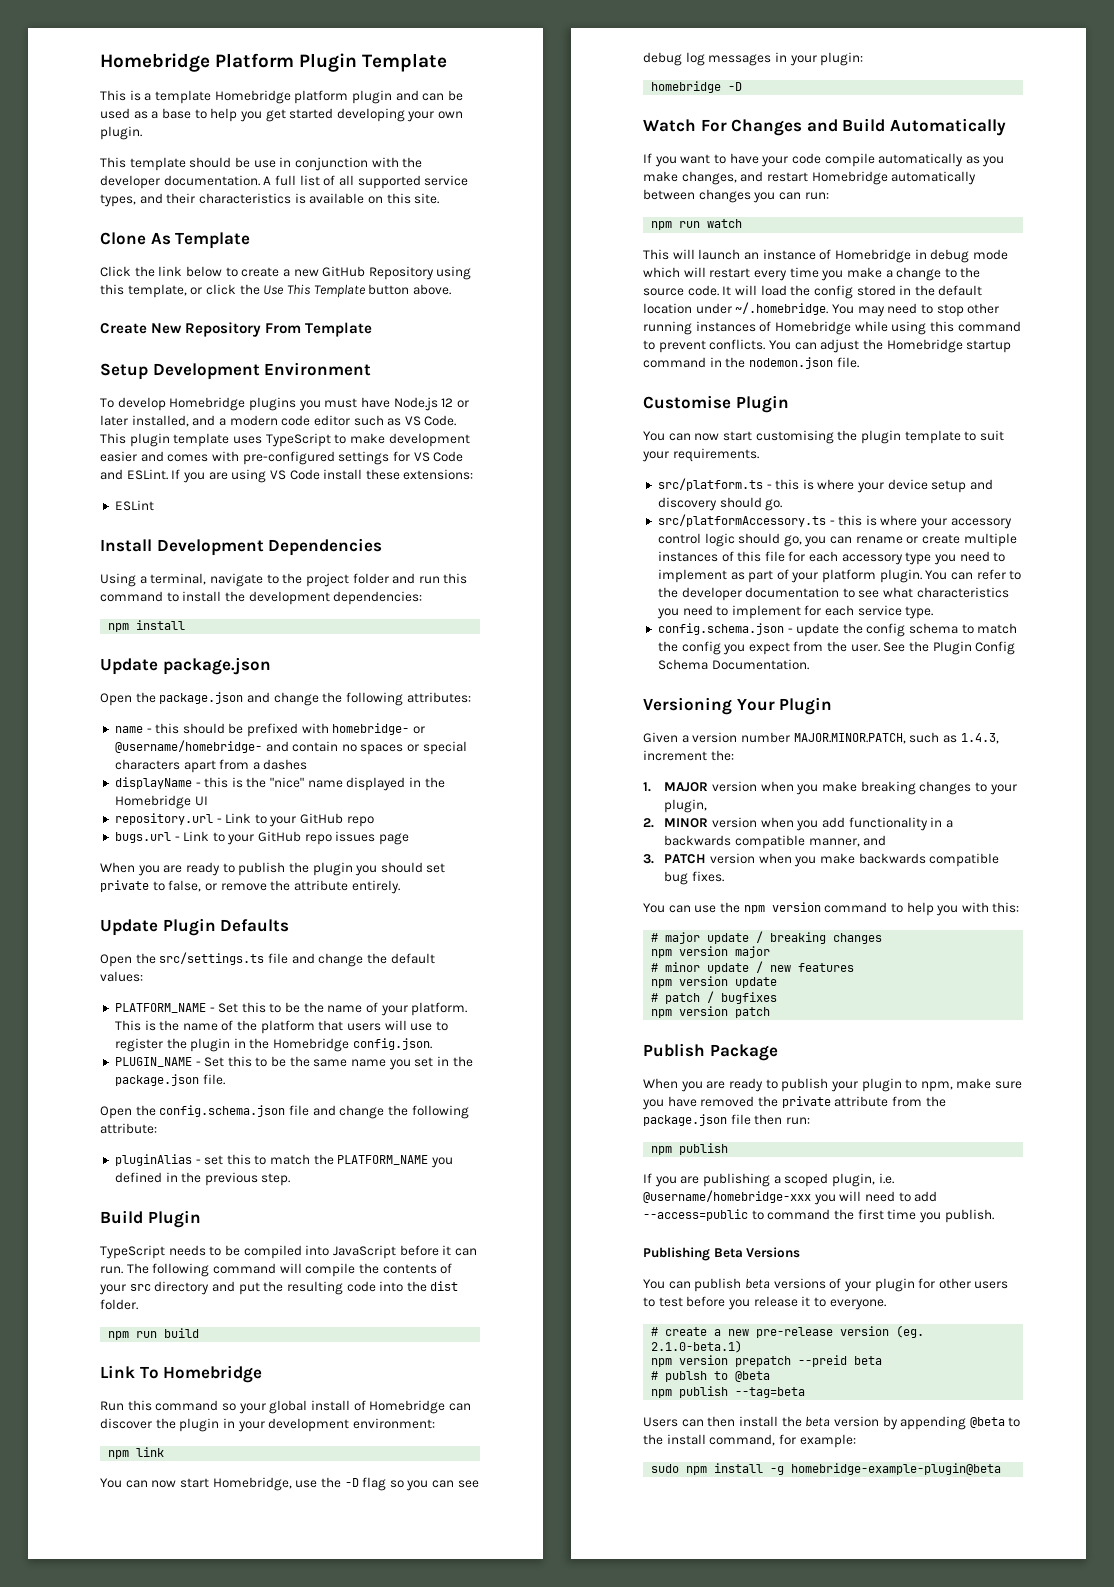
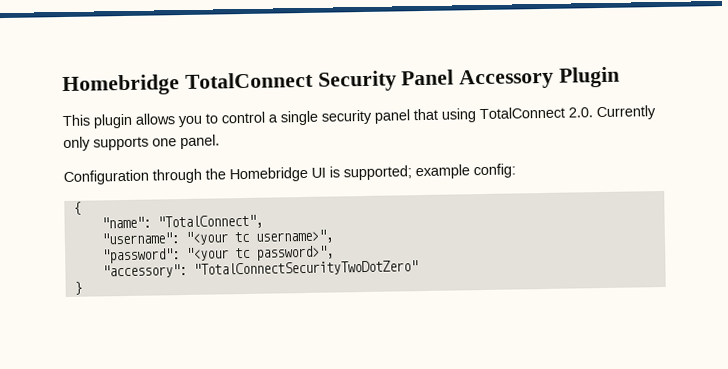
[100,53,448,72] [100,90,463,104] [100,108,464,122] [100,126,142,140] [100,157,423,171] [100,175,469,189] [100,193,440,207] [100,232,251,249] [100,266,472,280] [100,284,451,298] [100,322,373,337] [100,362,372,380] [100,397,469,411] [100,415,457,427] [100,433,470,447] [100,451,464,465] [100,469,474,483] [114,500,154,511] [100,538,383,556] [100,573,468,587] [100,591,423,605] [108,620,186,632] [100,657,271,675] [100,692,471,706] [114,723,426,737] [114,740,467,755] [114,759,308,773] [114,777,445,791] [114,795,208,809] [114,813,374,827] [114,831,410,845] [100,862,446,876] [100,880,400,894] [100,918,290,936] [100,952,435,967] [100,971,143,982] [114,1002,468,1016] [114,1020,448,1034] [114,1038,432,1052] [114,1056,473,1070] [114,1074,225,1086] [100,1105,469,1119] [100,1123,157,1134] [114,1154,454,1168] [114,1172,291,1186] [100,1210,201,1228] [100,1245,477,1259] [100,1263,453,1277] [99,1281,459,1295] [100,1299,138,1310] [108,1328,200,1340] [100,1365,263,1383] [100,1400,471,1414] [100,1418,435,1432] [108,1447,165,1459] [100,1477,479,1491] [643,52,864,66] [651,81,743,93] [643,118,1006,136] [643,153,1005,167] [643,171,977,185] [643,189,829,203] [651,219,743,230] [643,249,1008,263] [643,267,981,281] [643,285,983,299] [643,302,1000,317] [643,321,1021,335] [643,339,1012,353] [643,357,859,369] [643,395,789,413] [643,430,1004,444] [642,448,759,462] [657,478,994,493] [657,497,783,511] [657,514,1012,529] [657,533,1017,547] [657,551,1006,565] [657,569,1022,583] [657,587,1009,601] [656,605,934,619] [657,623,1018,637] [657,641,1016,655] [657,659,809,670] [643,697,833,715] [643,732,999,744] [643,750,734,761] [643,781,1017,795] [664,799,708,813] [643,817,953,831] [664,835,887,849] [643,853,1000,867] [664,871,724,885] [643,902,1020,916] [651,931,883,944] [651,946,771,958] [651,961,855,974] [651,976,778,988] [651,991,778,1004] [651,1006,771,1018] [643,1043,778,1061] [643,1078,1023,1092] [642,1096,946,1110] [643,1114,810,1126] [651,1143,729,1155] [643,1173,894,1187] [643,1190,938,1205] [643,1209,994,1223] [643,1247,801,1261] [643,1278,1009,1292] [643,1296,886,1310] [651,1325,925,1338] [651,1340,743,1353] [651,1355,883,1367] [651,1371,771,1382] [651,1386,806,1398] [643,1416,1021,1430] [643,1434,856,1448] [651,1463,1002,1475] Homebridge Platform Plugin Template // This is a template Homebridge platform plugin and can be used as a base to help you get started developing your own plugin. // This template should be use in conjunction with the developer documentation. A full list of all supported service types, and their characteristics is available on this site. // Clone As Template // Click the link below to create a new GitHub Repository using this template, or click the Use This Template button above. // Create New Repository From Template // Setup Development Environment // To develop Homebridge plugins you must have Node.js 12 or later installed, and a modern code editor such as VS Code. This plugin template uses TypeScript to make development easier and comes with pre-configured settings for VS Code and ESLint. If you are using VS Code install these extensions: // ESLint // Install Development Dependencies // Using a terminal, navigate to the project folder and run this command to install the development dependencies: // npm install // Update package.json // Open the package.json and change the following attributes: // name - this should be prefixed with homebridge- or @username/homebridge- and contain no spaces or special characters apart from a dashes // displayName - this is the "nice" name displayed in the Homebridge UI // repository.url - Link to your GitHub repo // bugs.url - Link to your GitHub repo issues page // When you are ready to publish the plugin you should set private to false, or remove the attribute entirely. // Update Plugin Defaults // Open the src/settings.ts file and change the default values: // PLATFORM_NAME - Set this to be the name of your platform. This is the name of the platform that users will use to register the plugin in the Homebridge config.json. // PLUGIN_NAME - Set this to be the same name you set in the package.json file. // Open the config.schema.json file and change the following attribute: // pluginAlias - set this to match the PLATFORM_NAME you defined in the previous step. // Build Plugin // TypeScript needs to be compiled into JavaScript before it can run. The following command will compile the contents of your src directory and put the resulting code into the dist folder. // npm run build // Link To Homebridge // Run this command so your global install of Homebridge can discover the plugin in your development environment: // npm link // You can now start Homebridge, use the -D flag so you can see debug log messages in your plugin: // homebridge -D // Watch For Changes and Build Automatically // If you want to have your code compile automatically as you make changes, and restart Homebridge automatically between changes you can run: // npm run watch // This will launch an instance of Homebridge in debug mode which will restart every time you make a change to the source code. It will load the config stored in the default location under ~/.homebridge. You may need to stop other running instances of Homebridge while using this command to prevent conflicts. You can adjust the Homebridge startup command in the nodemon.json file. // Customise Plugin // You can now start customising the plugin template to suit your requirements. // src/platform.ts - this is where your device setup and discovery should go. // src/platformAccessory.ts - this is where your accessory control logic should go, you can rename or create multiple instances of this file for each accessory type you need to implement as part of your platform plugin. You can refer to the developer documentation to see what characteristics you need to implement for each service type. // config.schema.json - update the config schema to match the config you expect from the user. See the Plugin Config Schema Documentation. // Versioning Your Plugin // Given a version number MAJOR.MINOR.PATCH, such as 1.4.3, increment the: // 1. MAJOR version when you make breaking changes to your plugin, // 2. MINOR version when you add functionality in a backwards compatible manner, and // 3. PATCH version when you make backwards compatible bug fixes. // You can use the npm version command to help you with this: // # major update / breaking changes // npm version major // # minor update / new features // npm version update // # patch / bugfixes // npm version patch // Publish Package // When you are ready to publish your plugin to npm, make sure you have removed the private attribute from the package.json file then run: // npm publish // If you are publishing a scoped plugin, i.e. @username/homebridge-xxx you will need to add --access=public to command the first time you publish. // Publishing Beta Versions // You can publish beta versions of your plugin for other users to test before you release it to everyone. // # create a new pre-release version (eg. 2.1.0-beta.1) // npm version prepatch --preid beta // # publsh to @beta // npm publish --tag=beta // Users can then install the beta version by appending @beta to the install command, for example: // sudo npm install -g homebridge-example-plugin@beta -> [62,66,621,97] [62,105,656,129] [63,134,220,152] [63,163,516,186] [72,201,81,215] [100,214,263,230] [100,229,333,246] [101,245,334,264] [101,260,418,279] [73,281,82,295] Homebridge TotalConnect Security Panel Accessory Plugin // This plugin allows you to control a single security panel that using TotalConnect 2.0. Currently only supports one panel. // Configuration through the Homebridge UI is supported; example config: // { // "name": "TotalConnect", // "username": "<your tc username>", // "password": "<your tc password>", // "accessory": "TotalConnectSecurityTwoDotZero" // }

